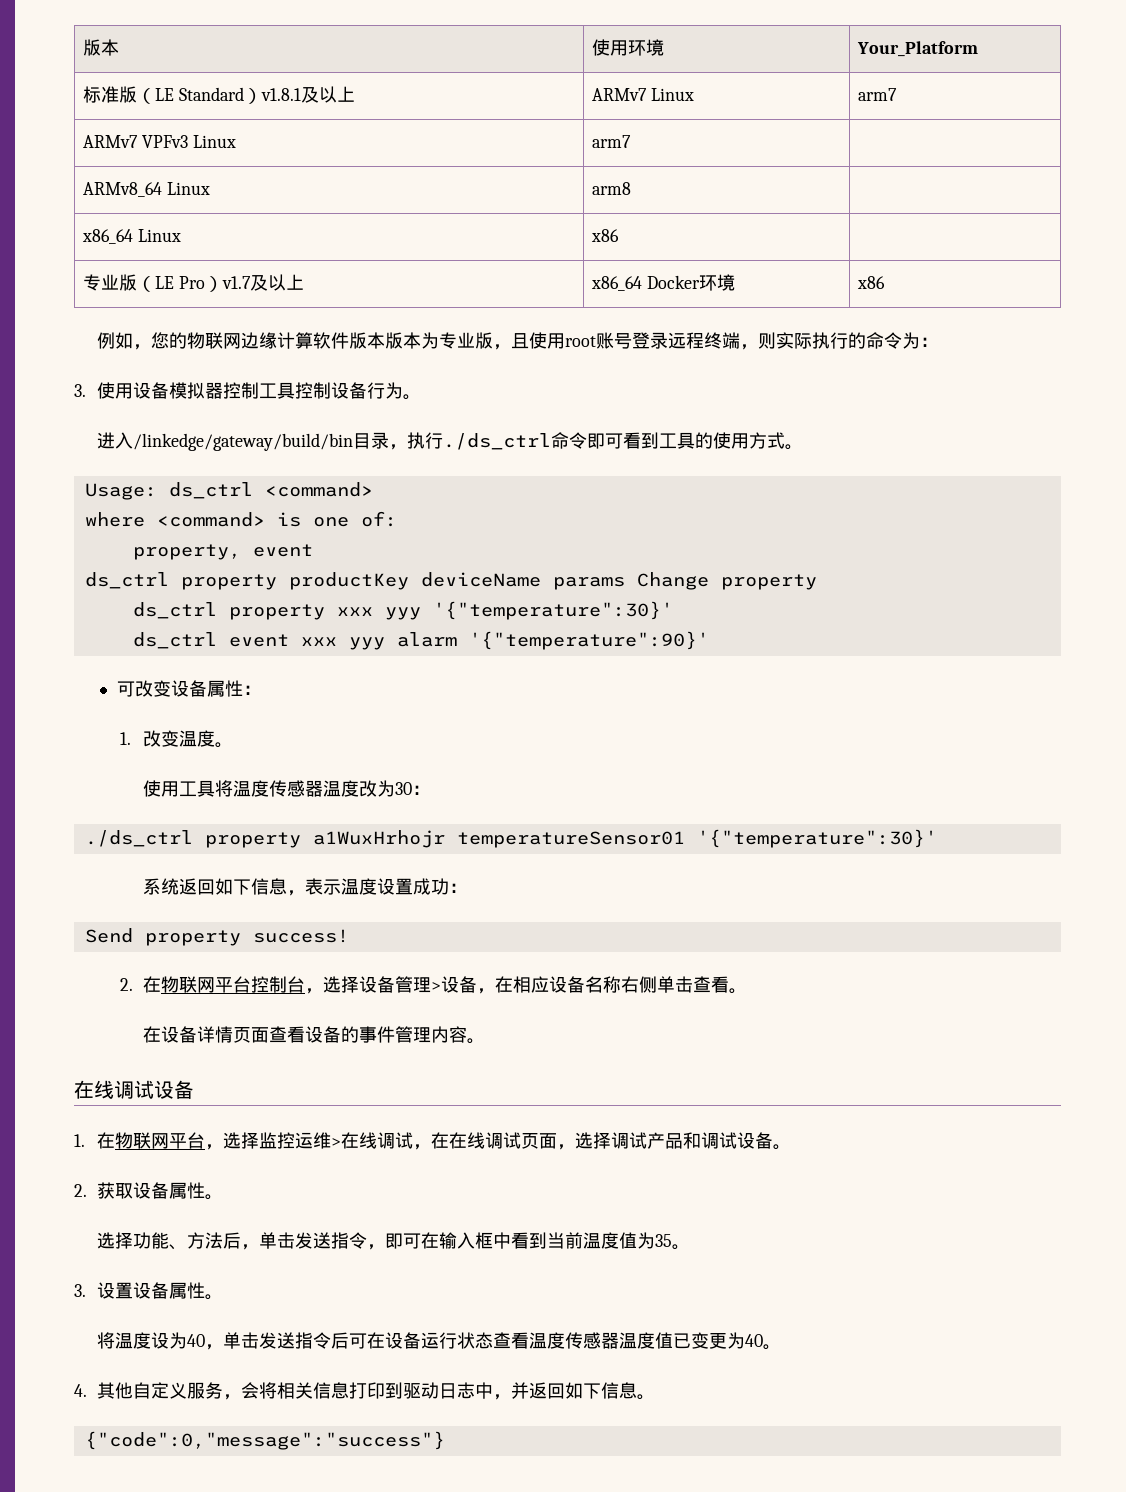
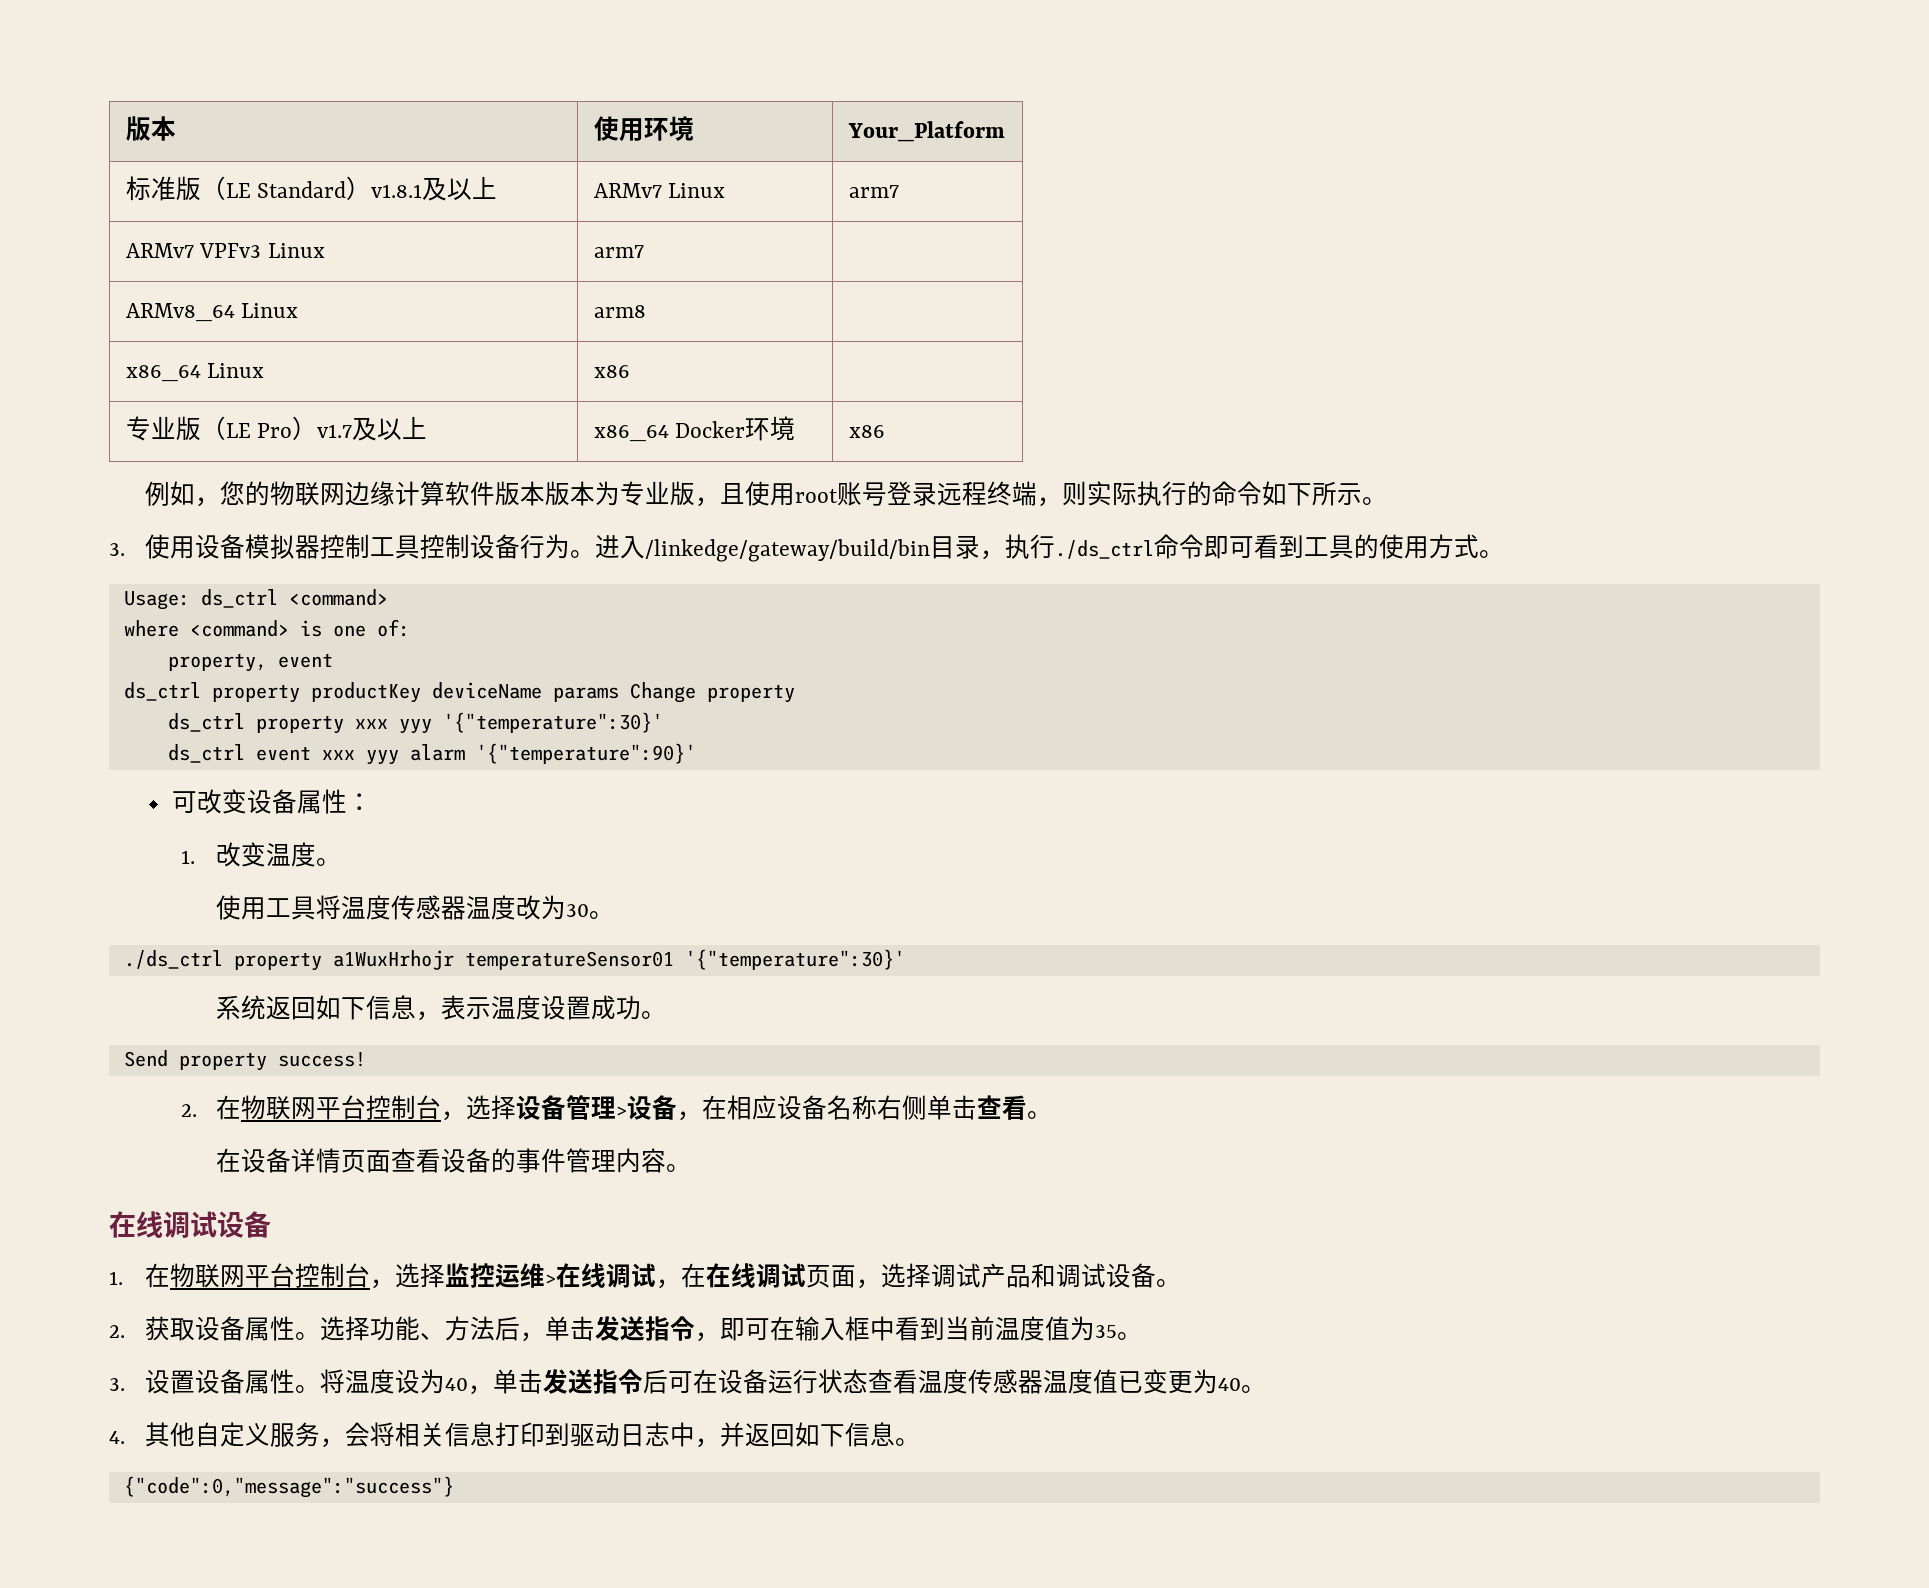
[901,332,938,349] 为： -> [1261,481,1387,506] 如下所示。
(421, 397) // -> (595, 554) none
[411,785,430,795] ： -> [589,911,615,919] 。
[448,883,467,893] ： -> [641,1011,667,1019] 。
(205, 1140) none -> [294,1263,370,1288] 控制台
(223, 1197) // -> (320, 1336) none
(223, 1297) // -> (320, 1389) none

